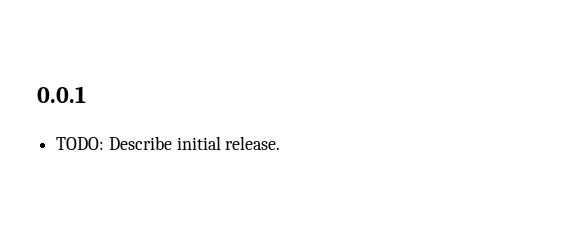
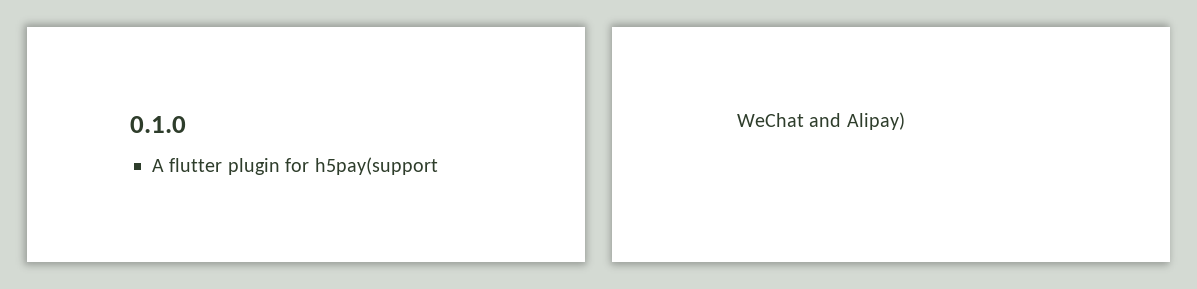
[37,86,86,103] [56,136,281,150] 0.0.1 // TODO: Describe initial release. -> [130,116,186,133] [152,157,438,175] [737,112,905,130] 0.1.0 // A flutter plugin for h5pay(support WeChat and Alipay)

